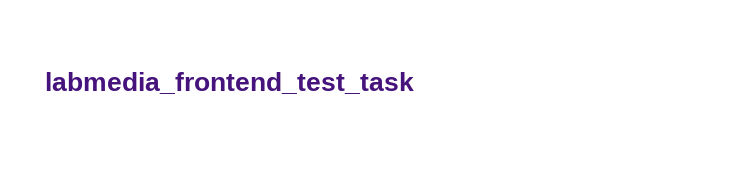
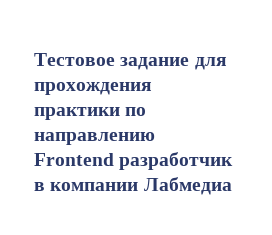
[45,72,414,94] labmedia_frontend_test_task -> [34,53,227,70] [34,82,152,95] [34,107,147,120] [34,132,155,145] [34,152,234,170] [34,177,232,195] Тестовое задание для прохождения практики по направлению Frontend разработчик в компании Лабмедиа

